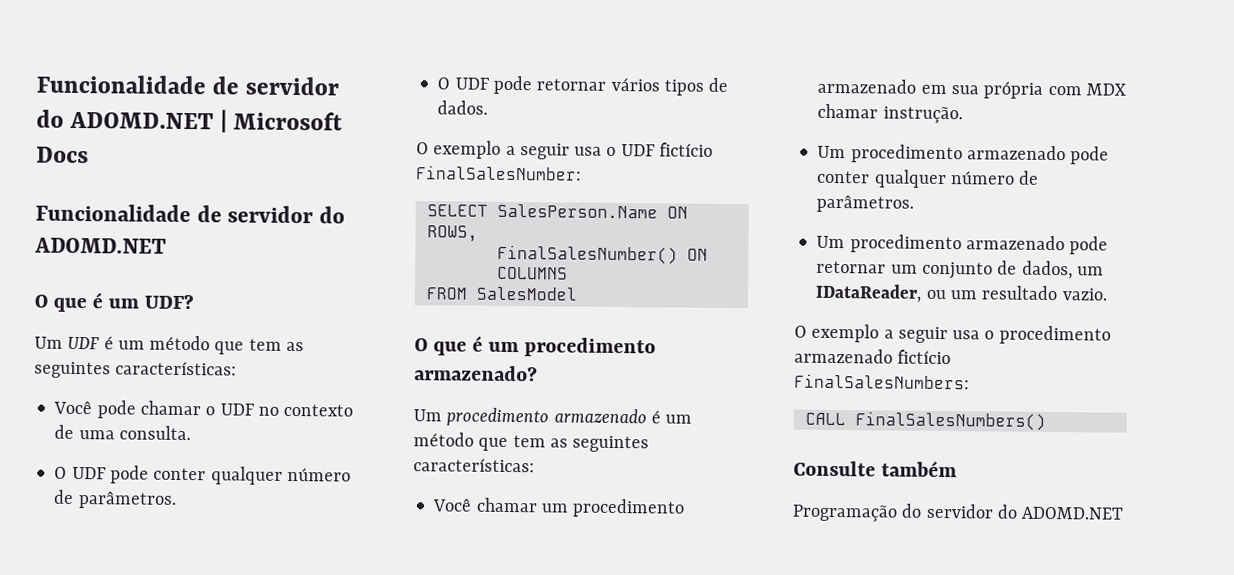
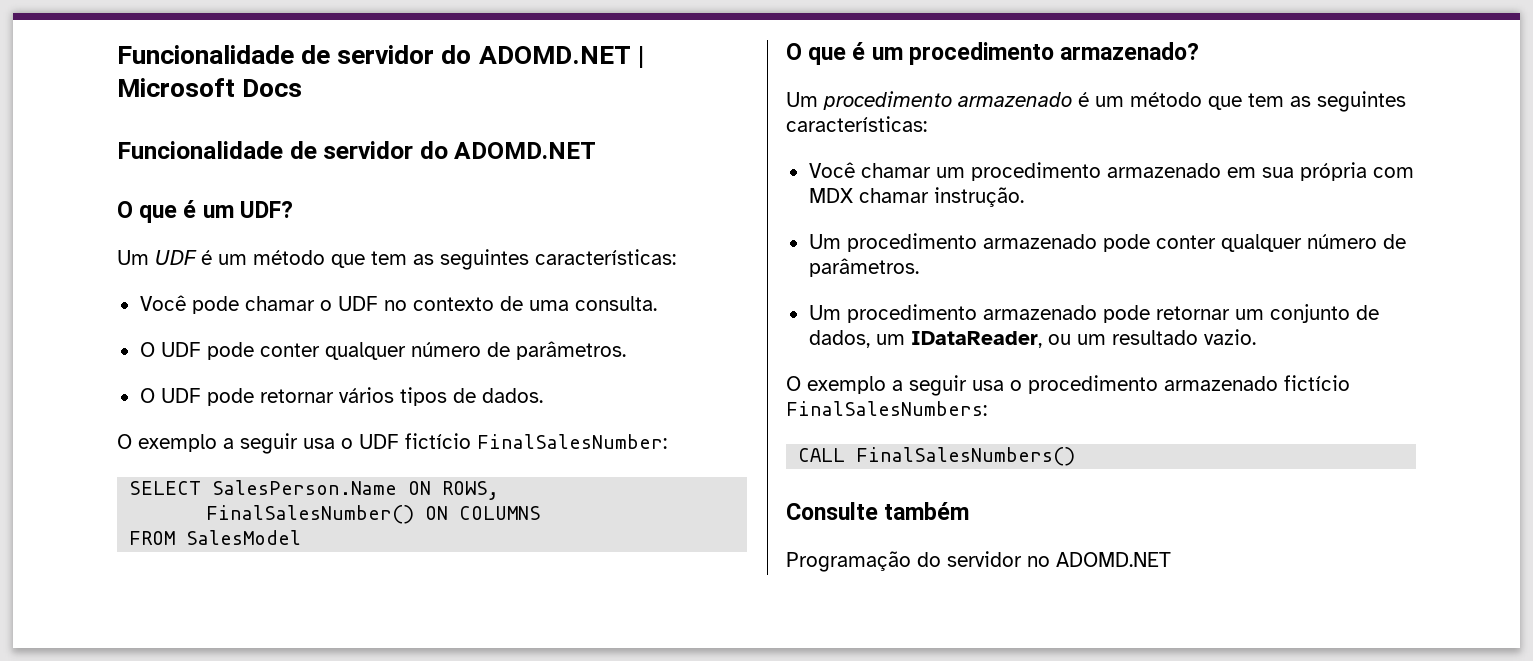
[996,504,1018,519] do -> [1027,556,1050,567] no

